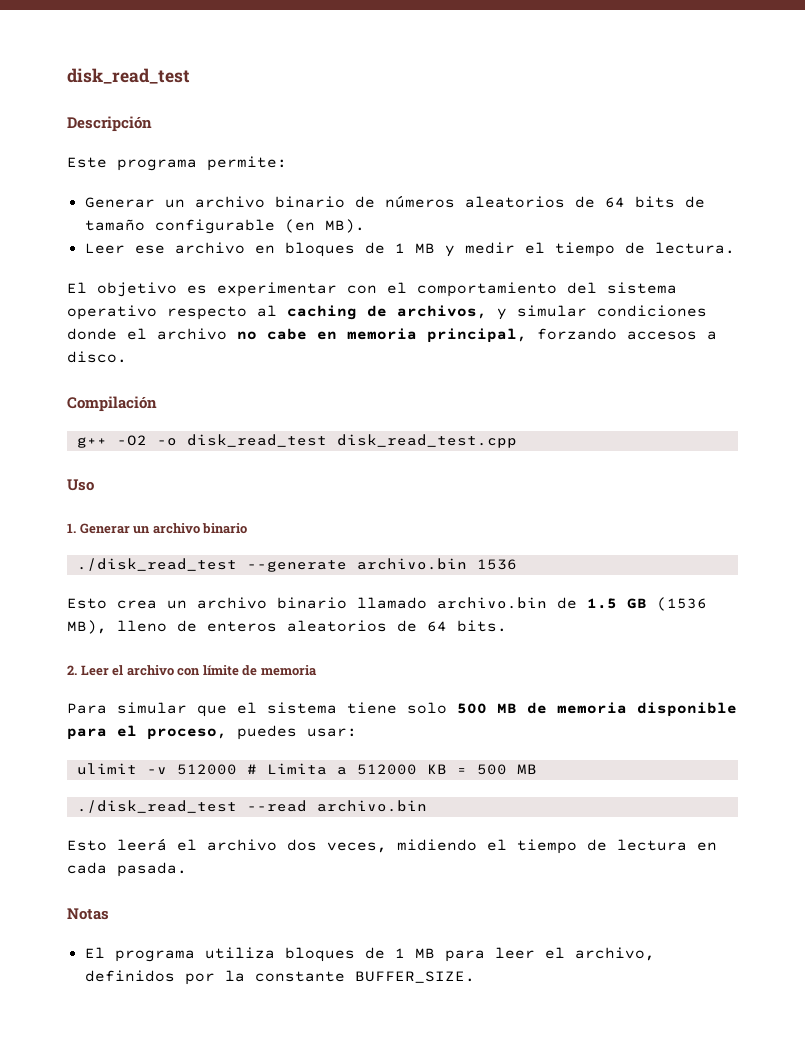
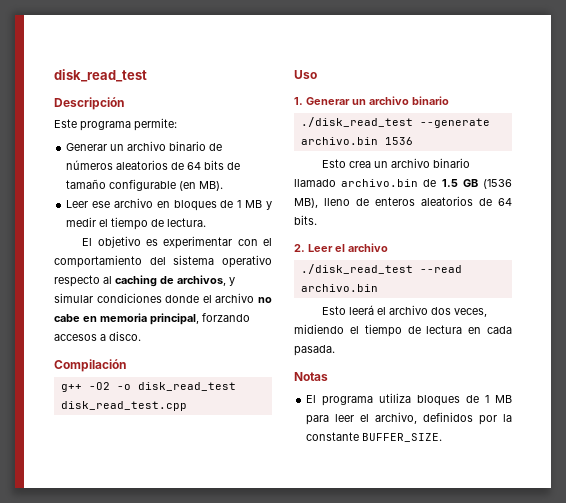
[177,665,317,676] [67,702,737,717] [67,725,357,740] [76,763,537,775] con límite de memoria // Para simular que el sistema tiene solo 500 MB de memoria disponible para el proceso, puedes usar: // ulimit -v 512000 # Limita a 512000 KB = 500 MB -> (388, 247) none

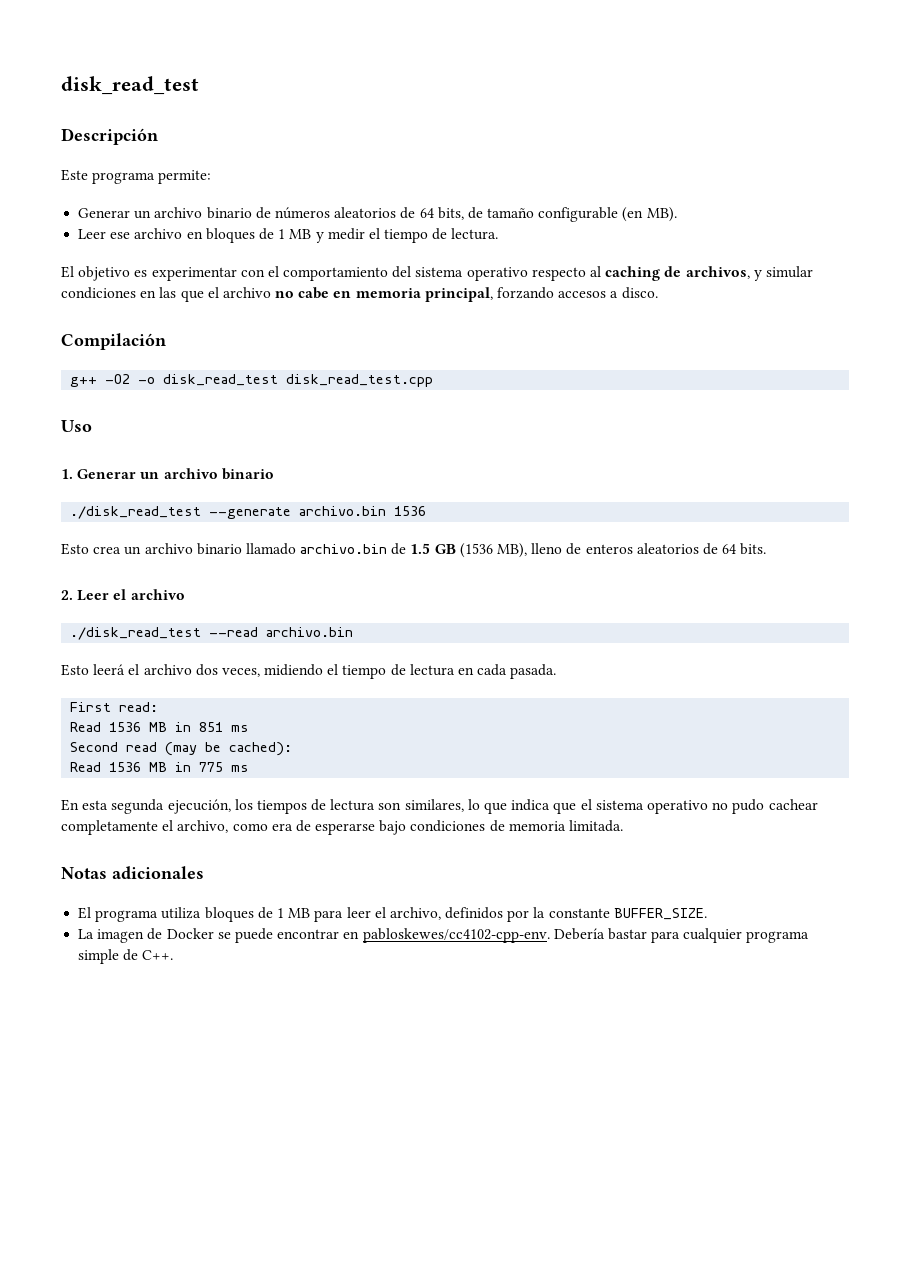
[204,160,225,170] bits -> [437,207,464,220] bits,
[165,295,200,303] donde -> [140,287,204,302] en las que
(335, 350) none -> [70,702,159,712] [70,722,250,732] [70,742,293,756] [70,762,250,772] [61,799,818,814] [61,820,624,835] // First read: // Read 1536 MB in 851 ms // Second read (may be cached): // Read 1536 MB in 775 ms // En esta segunda ejecución, los tiempos de lectura son similares, lo que indica que el sistema operativo no pudo cachear completamente el archivo, como era de esperarse bajo condiciones de memoria limitada.
(328, 376) none -> [112,866,204,879] adicionales
(443, 437) none -> [78,928,810,943] [78,949,174,964] // La imagen de Docker se puede encontrar en pabloskewes/cc4102-cpp-env. Debería bastar para cualquier programa simple de C++.

